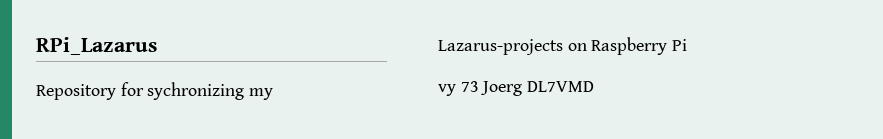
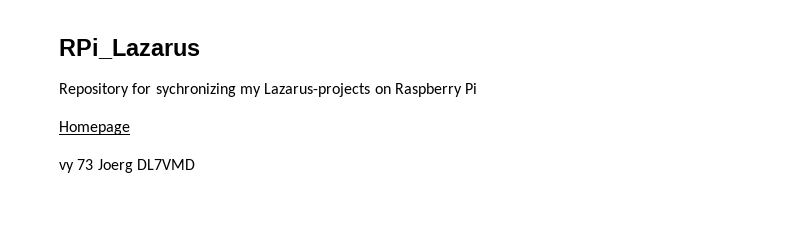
(688, 45) none -> [59,121,130,135] // Homepage

